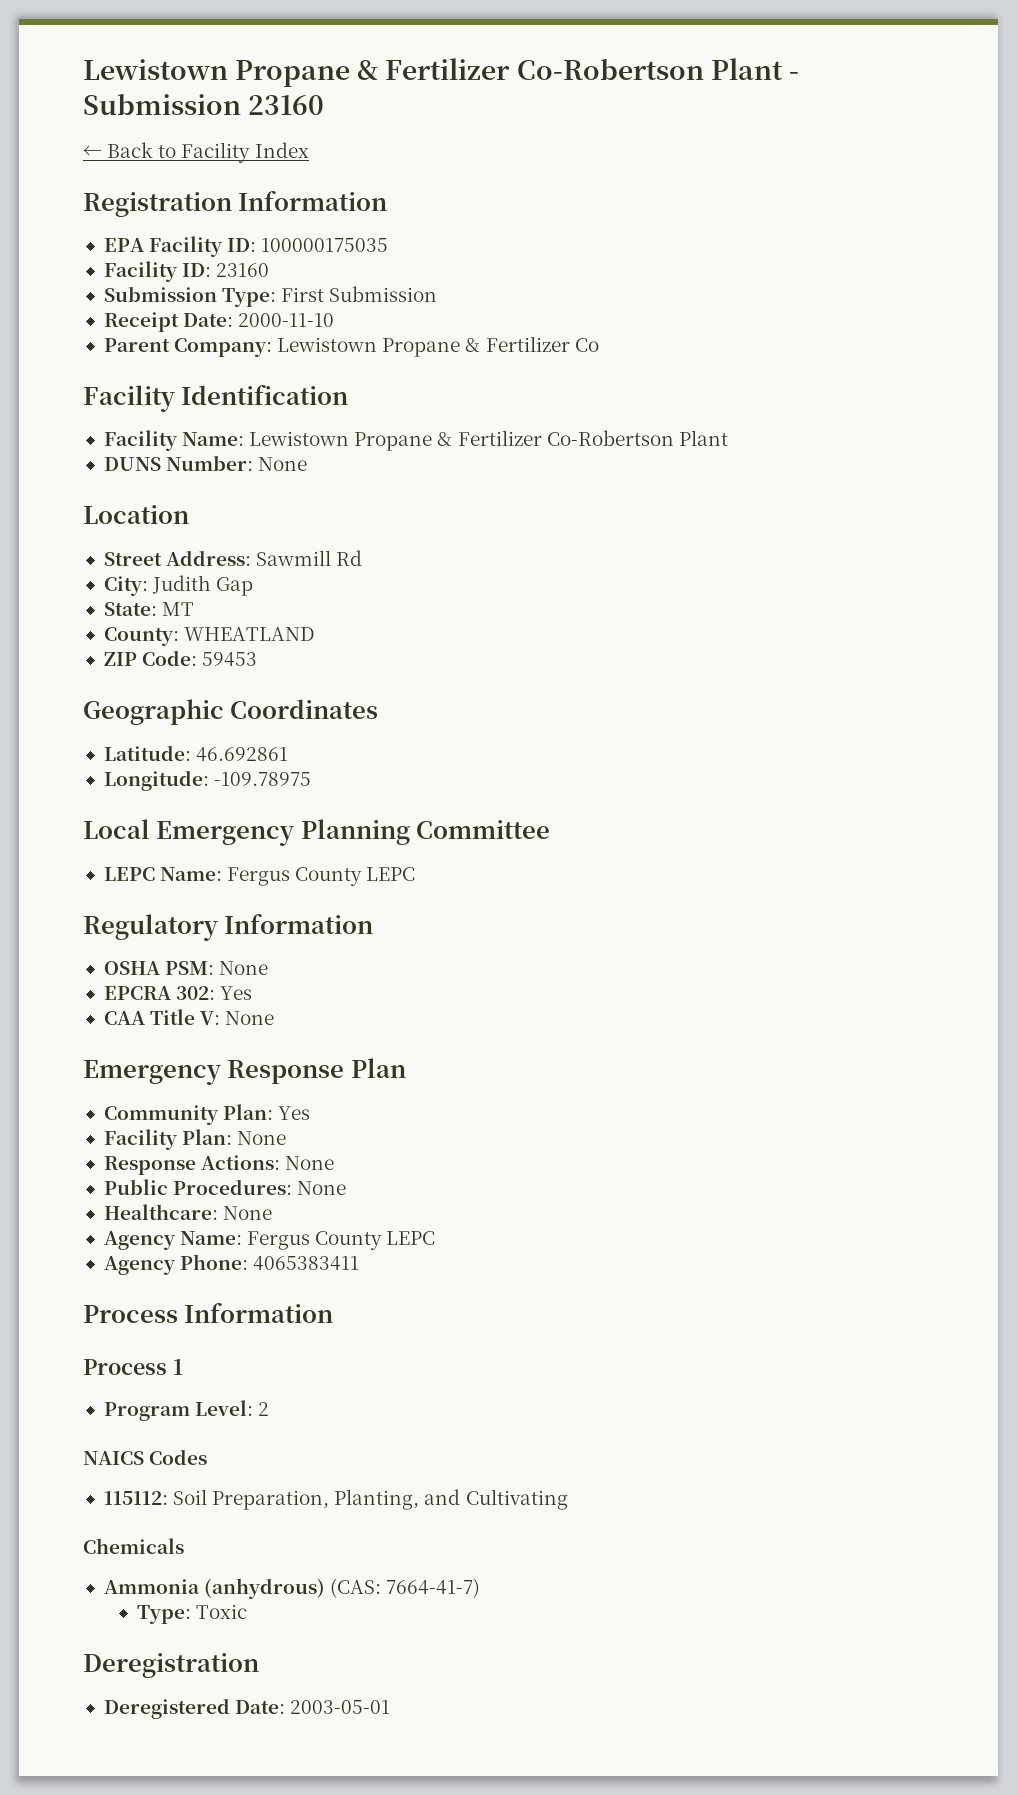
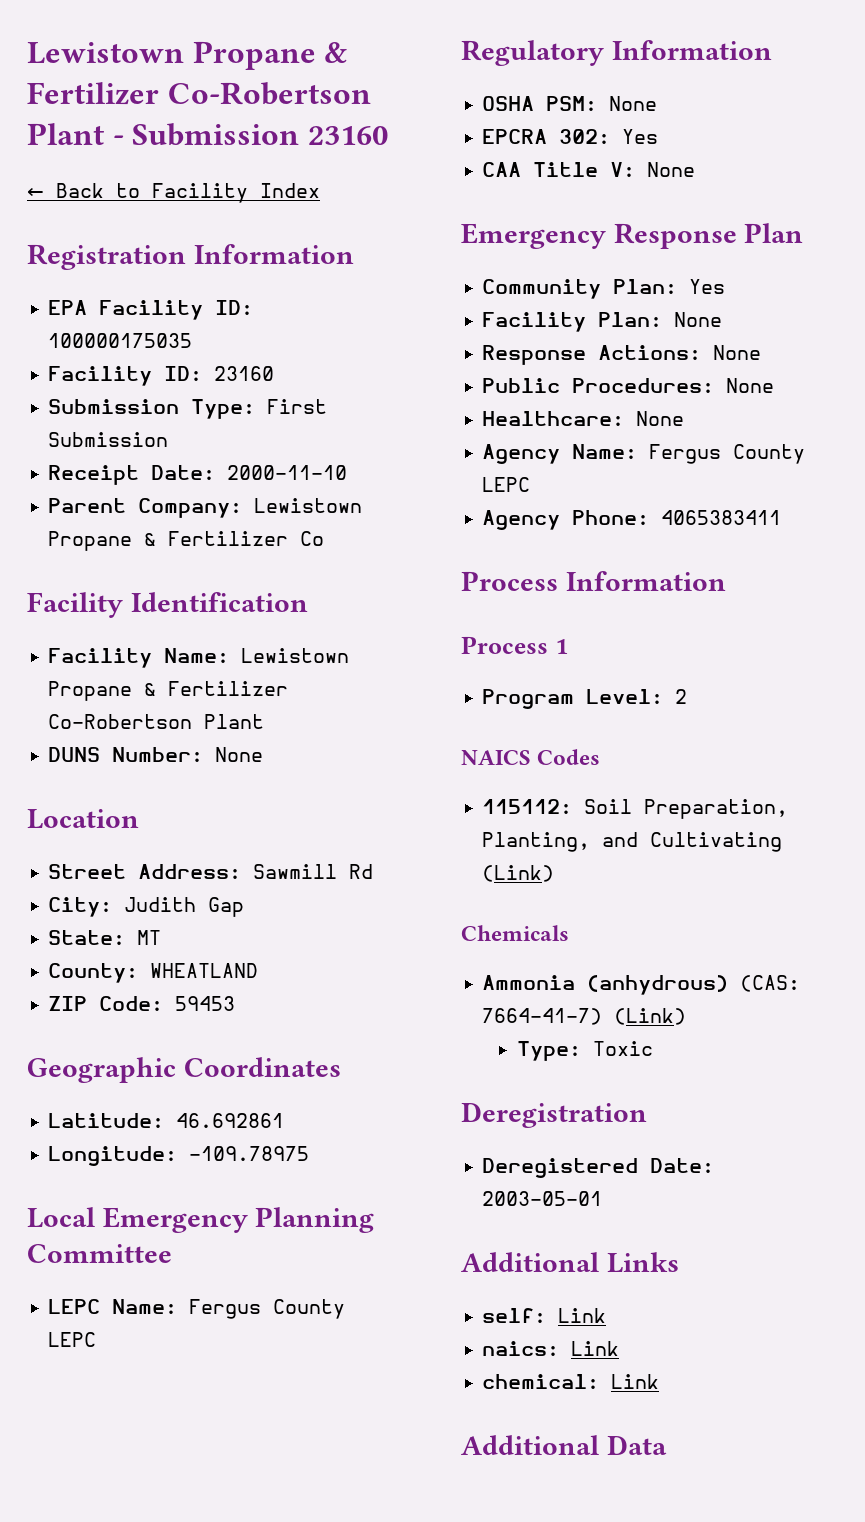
(568, 1499) none -> [482,865,555,882] (Link)
(481, 1588) none -> [614,1008,687,1025] (Link)
(391, 1707) none -> [461,1252,679,1273] [482,1308,607,1323] [482,1341,620,1356] [482,1374,660,1389] [461,1435,667,1455] // Additional Links // self: Link // naics: Link // chemical: Link // Additional Data

